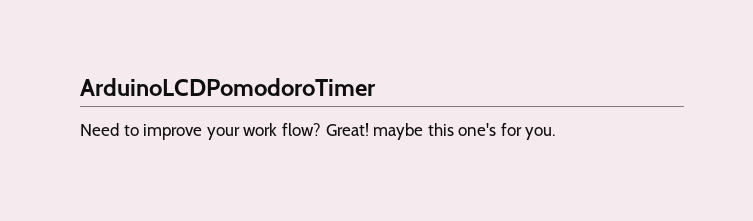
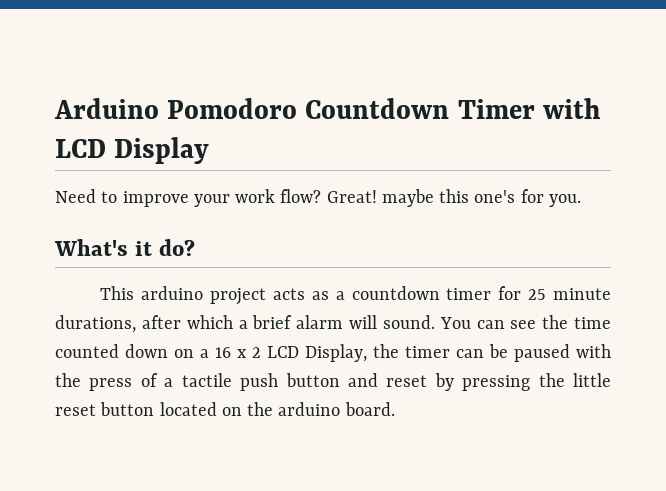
[80,78,376,96] ArduinoLCDPomodoroTimer -> [54,98,601,119] [55,137,210,164] Arduino Pomodoro Countdown Timer with LCD Display
(556, 133) none -> [54,239,196,256] [100,286,611,305] [55,315,611,333] [55,344,611,362] [55,373,611,391] [55,402,395,416] // What's it do? // This arduino project acts as a countdown timer for 25 minute durations, after which a brief alarm will sound. You can see the time counted down on a 16 x 2 LCD Display, the timer can be paused with the press of a tactile push button and reset by pressing the little reset button located on the arduino board.

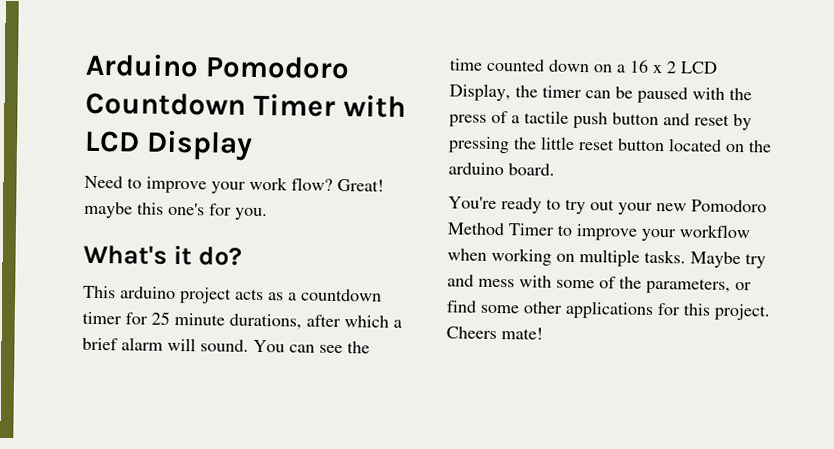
(395, 409) none -> [448,196,767,215] [447,222,751,242] [447,247,766,269] [447,274,752,294] [446,300,771,321] [446,326,543,340] // You're ready to try out your new Pomodoro Method Timer to improve your workflow when working on multiple tasks. Maybe try and mess with some of the parameters, or find some other applications for this project. Cheers mate!

